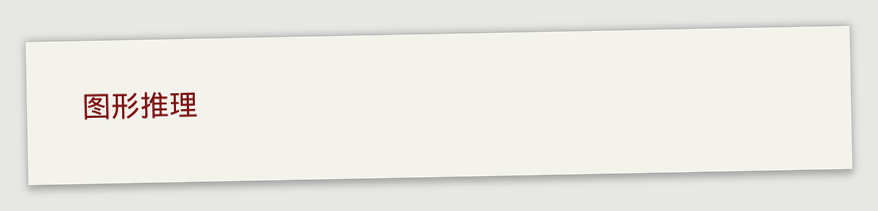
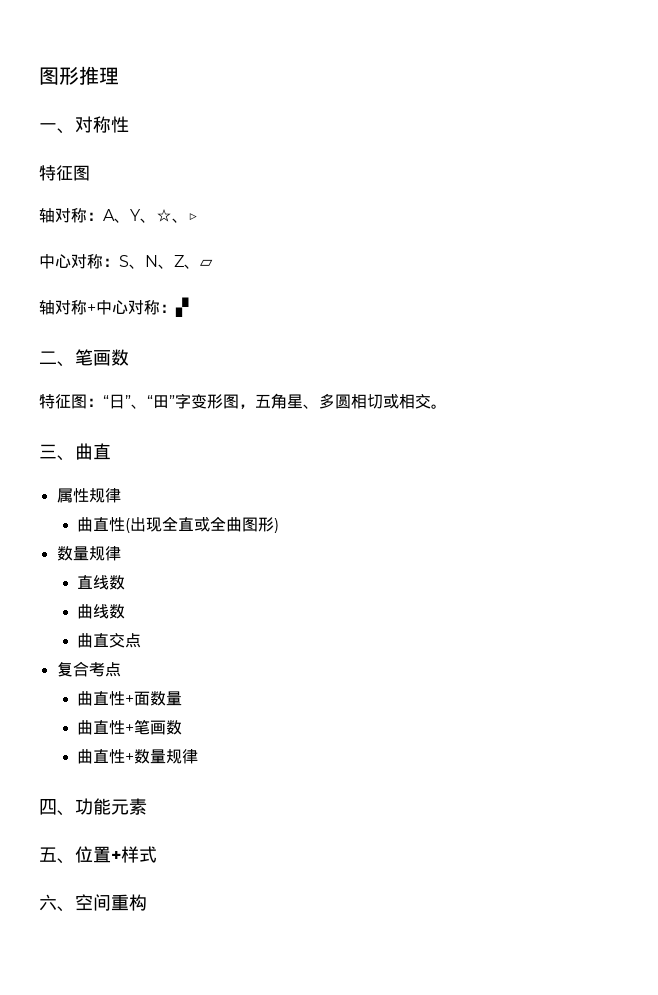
(199, 104) none -> [39,116,129,134] [39,165,90,181] [39,208,198,223] [39,254,213,269] [39,297,189,317] [39,349,129,367] [39,393,447,409] [39,443,111,461] [56,488,121,503] [77,516,280,533] [56,546,121,561] [77,575,126,590] [77,604,126,619] [77,633,142,648] [56,661,121,677] [77,691,183,706] [77,719,183,735] [77,749,199,764] [39,798,147,816] [39,846,157,864] [39,894,147,912] // 一、对称性 // 特征图 // 轴对称：A、Y、☆、▷ // 中心对称：S、N、Z、▱ // 轴对称+中心对称：▞ // 二、笔画数 // 特征图：“日”、“田”字变形图，五角星、多圆相切或相交。 // 三、曲直 // 属性规律 // 曲直性(出现全直或全曲图形) // 数量规律 // 直线数 // 曲线数 // 曲直交点 // 复合考点 // 曲直性+面数量 // 曲直性+笔画数 // 曲直性+数量规律 // 四、功能元素 // 五、位置+样式 // 六、空间重构

